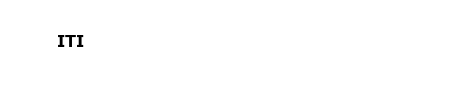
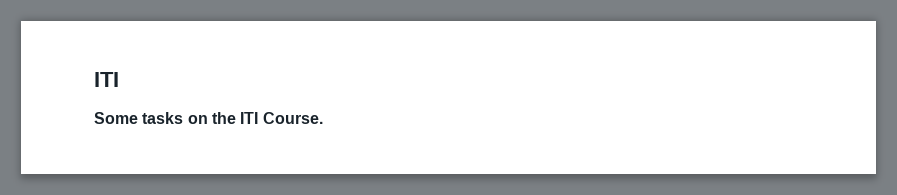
[57,35,84,47] ITI -> [94,72,119,87] [94,112,323,124] ITI // Some tasks on the ITI Course.

